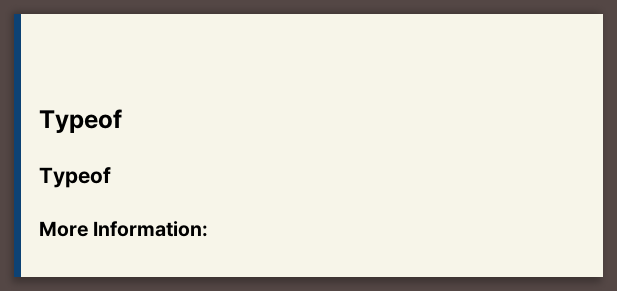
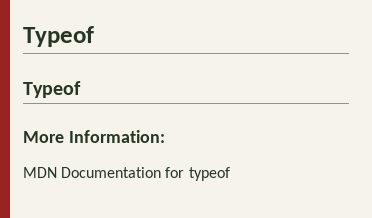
(209, 229) none -> [23,167,230,181] // MDN Documentation for typeof

